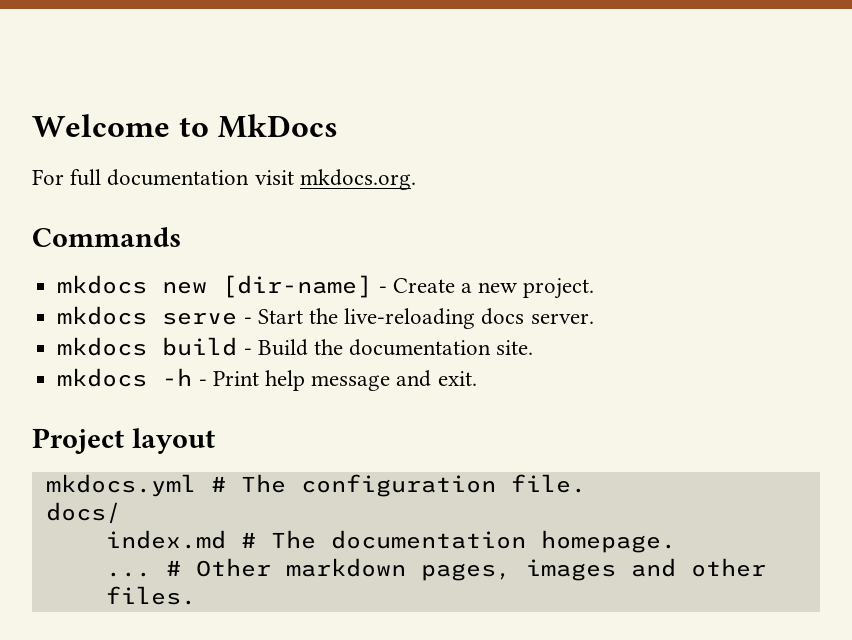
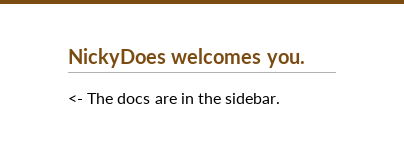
[32,114,338,138] [32,169,416,190] [32,227,181,247] [57,275,595,299] [57,306,594,329] [57,337,534,356] [57,368,477,391] [32,428,215,454] [45,474,586,497] [45,502,121,524] [105,530,676,553] [105,558,766,581] [105,586,196,605] Welcome to MkDocs // For full documentation visit mkdocs.org. // Commands // mkdocs new [dir-name] - Create a new project. // mkdocs serve - Start the live-reloading docs server. // mkdocs build - Build the documentation site. // mkdocs -h - Print help message and exit. // Project layout // mkdocs.yml # The configuration file. // docs/ // index.md # The documentation homepage. // ... # Other markdown pages, images and other files. -> [68,48,305,68] [68,93,281,104] NickyDoes welcomes you. // <- The docs are in the sidebar.

